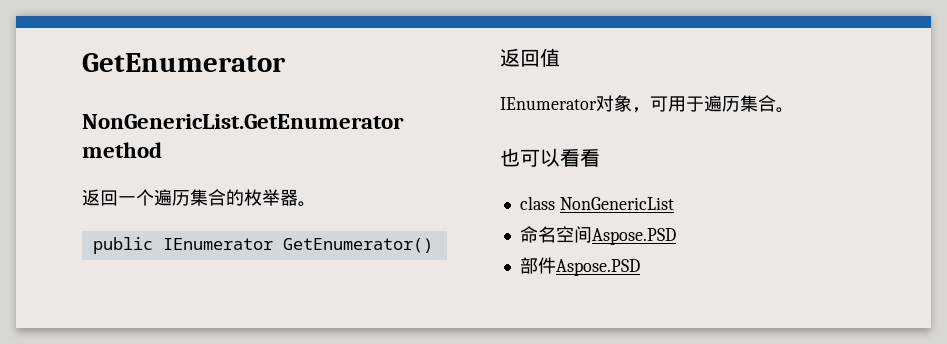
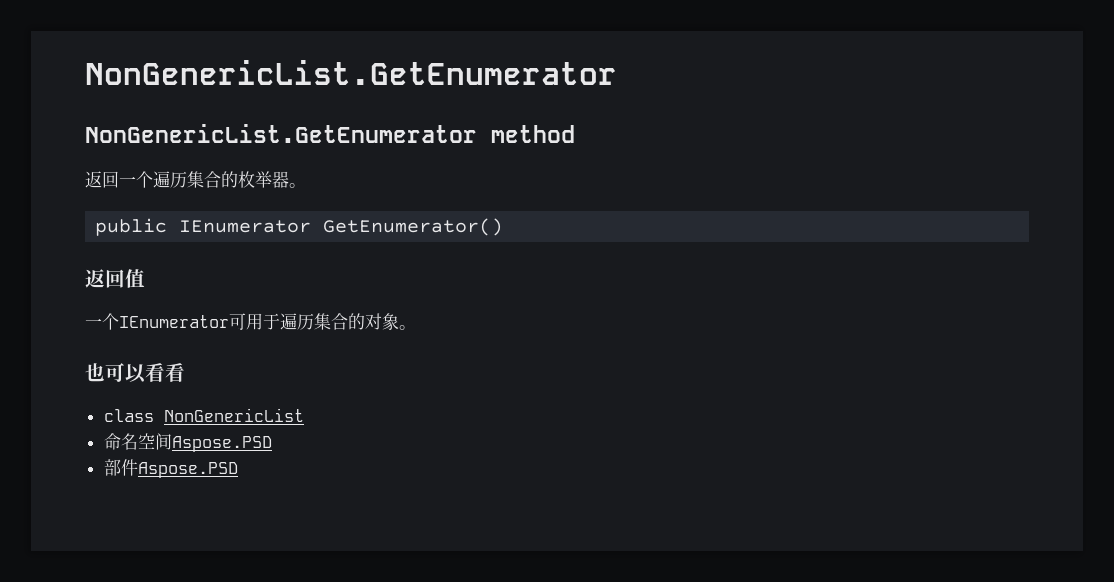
[82,53,286,72] GetEnumerator -> [85,60,617,85] NonGenericList.GetEnumerator
[500,95,650,113] IEnumerator对象， -> [85,313,229,330] 一个IEnumerator
(776, 103) none -> [348,313,399,330] 的对象

